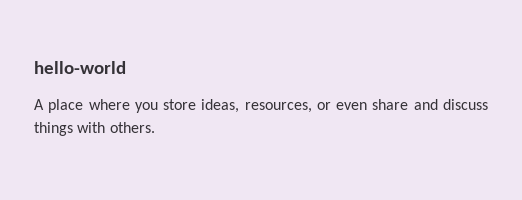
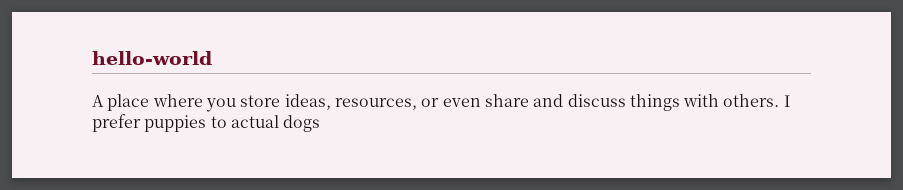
(155, 127) none -> [783,95,790,107] [92,114,321,132] I prefer puppies to actual dogs

